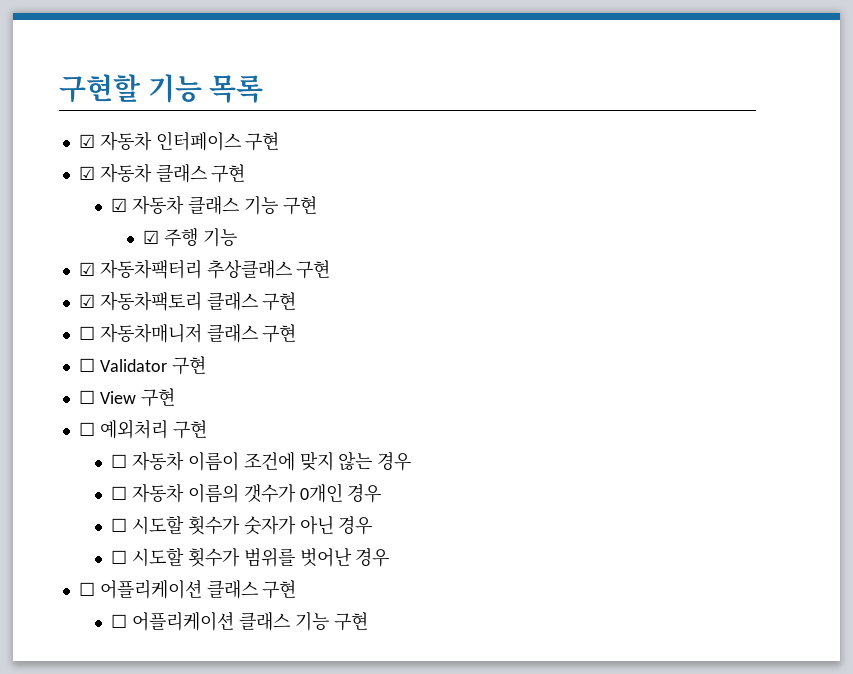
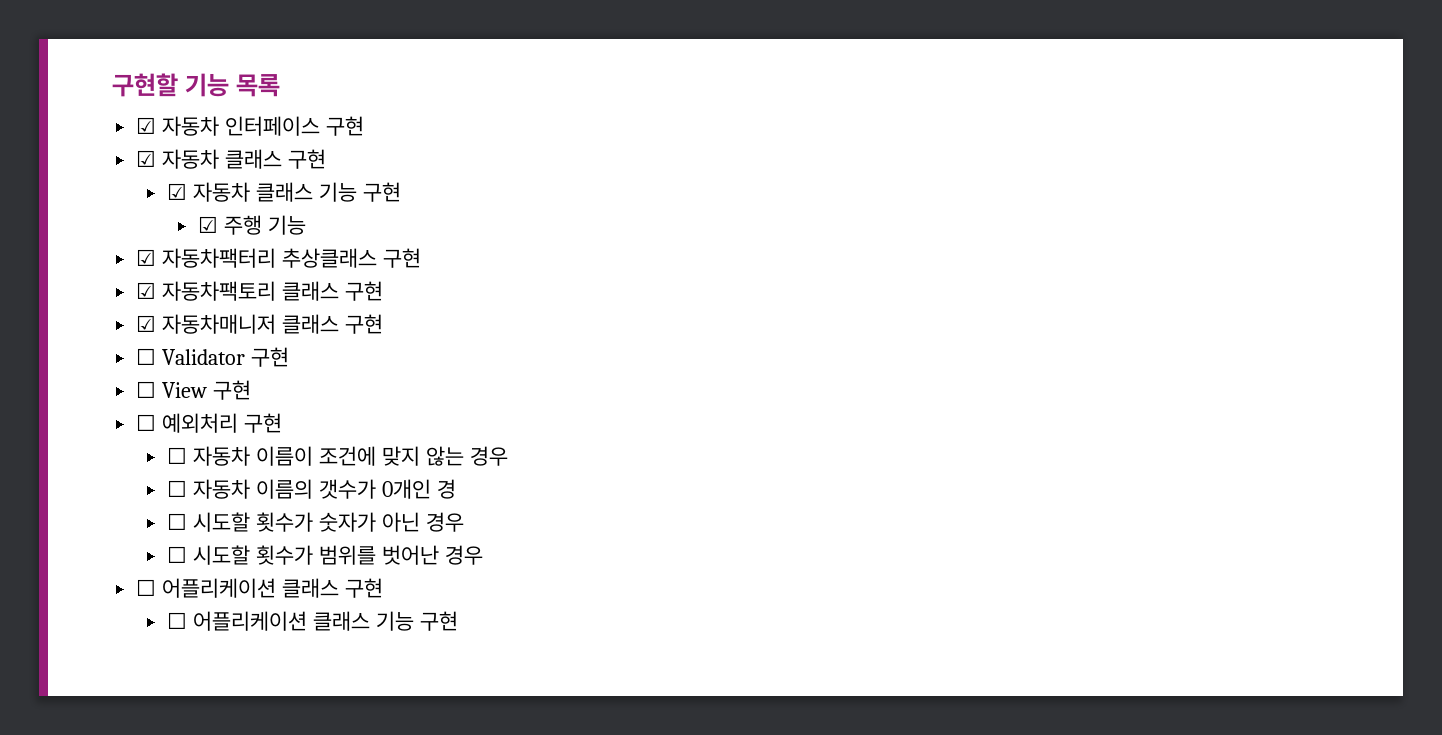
[78,326,95,340] ☐ -> [136,315,157,332] ☑
[347,484,382,503] 경우 -> [436,479,456,499] 경

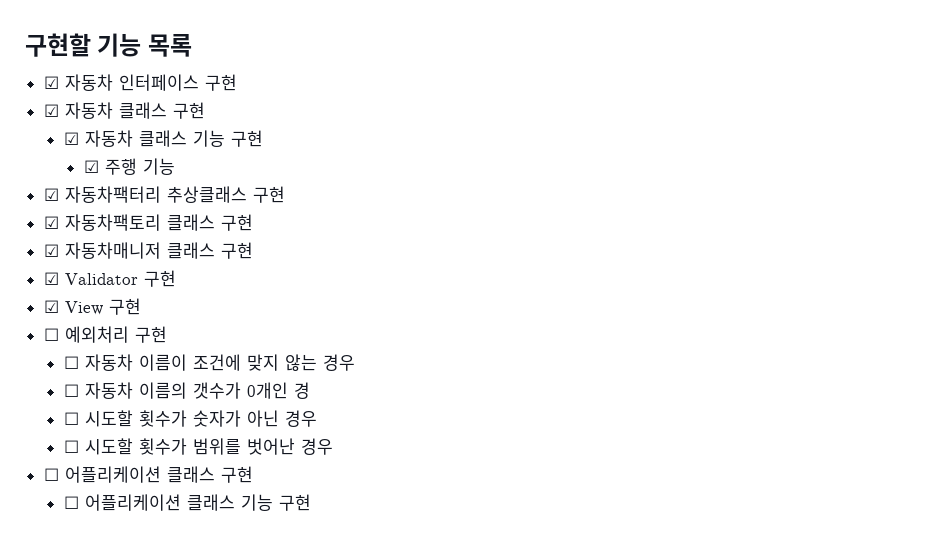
[136,348,157,365] ☐ -> [43,272,59,285] ☑
[136,381,157,398] ☐ -> [43,300,59,313] ☑

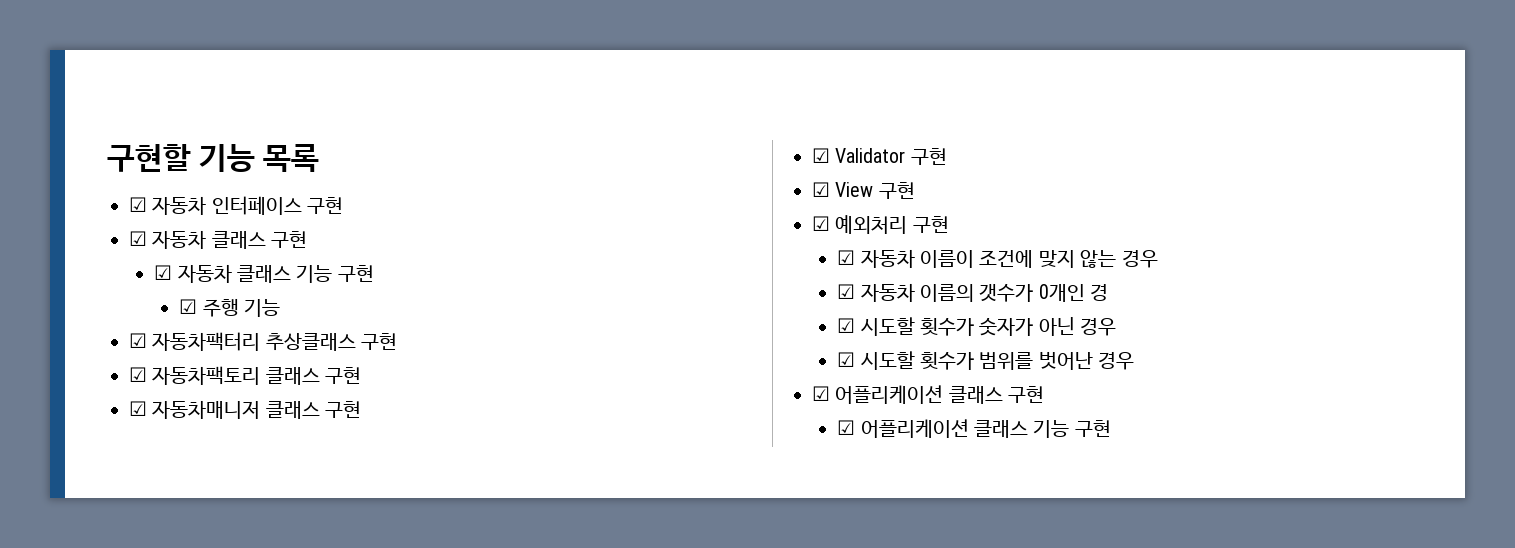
[43,328,59,341] ☐ -> [812,216,830,231] ☑
[63,356,79,369] ☐ -> [837,250,856,265] ☑
[63,384,79,397] ☐ -> [837,284,856,299] ☑
[63,412,79,425] ☐ -> [837,318,856,333] ☑
[63,440,79,453] ☐ -> [837,352,856,367] ☑
[43,468,59,481] ☐ -> [812,386,830,401] ☑
[63,496,79,509] ☐ -> [837,420,856,435] ☑

